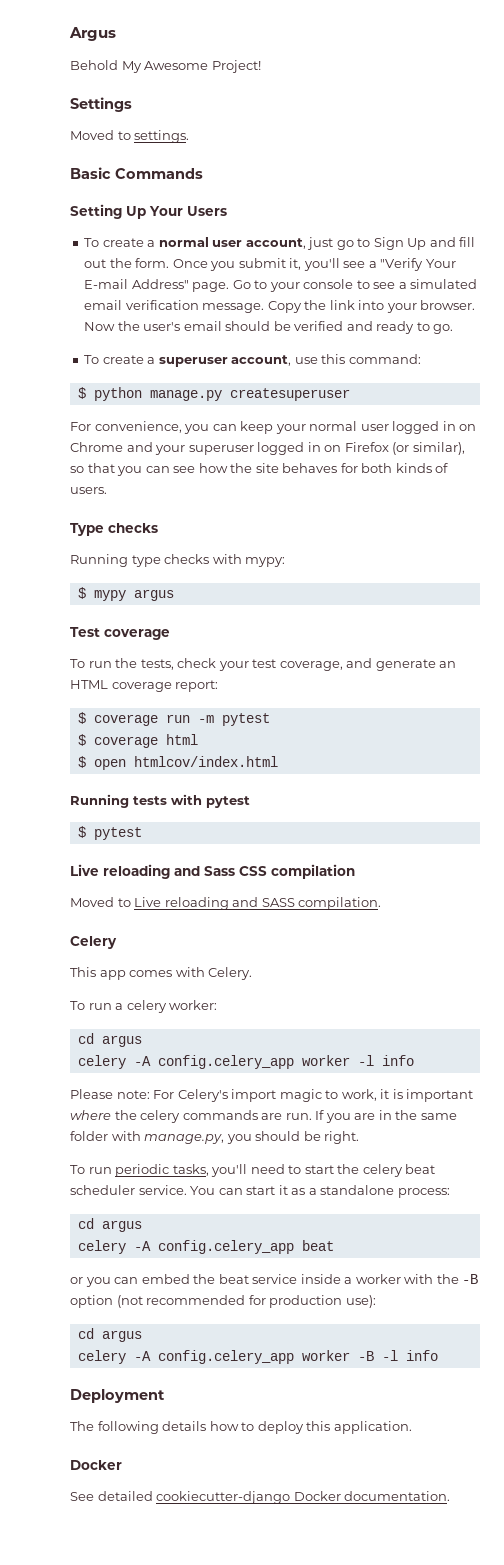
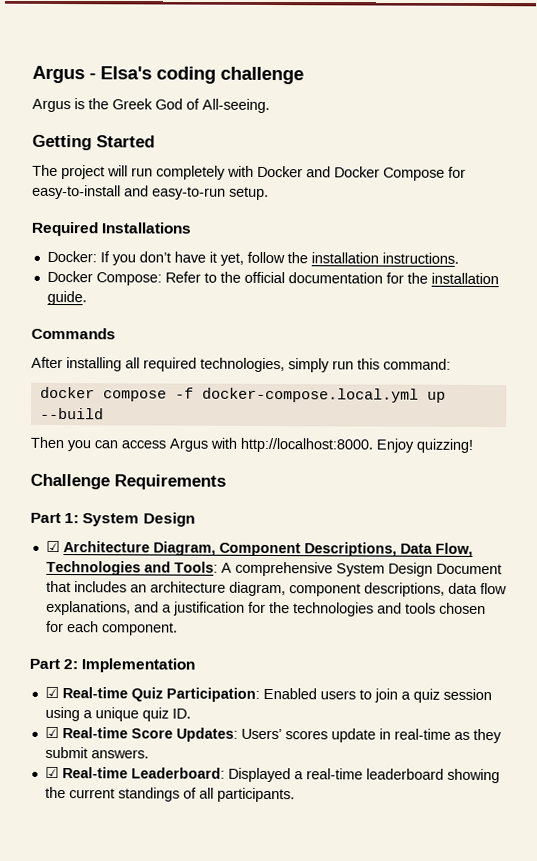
[69,27,116,41] [70,60,261,73] [70,97,132,112] [70,130,190,143] [70,167,203,179] [70,204,227,219] [84,237,476,250] [84,258,456,271] [84,279,478,292] [84,300,476,313] [84,321,454,334] [84,354,421,367] [77,387,350,401] [70,421,477,434] [70,442,465,455] [70,463,449,476] [70,487,107,494] [70,523,158,536] [70,554,286,567] [77,587,174,601] [70,627,170,640] [70,658,457,671] [70,680,219,692] [77,712,270,726] [77,734,198,748] [77,756,278,770] [70,794,250,808] [77,826,142,840] [70,864,355,879] [70,897,382,910] [70,936,117,949] [70,967,253,980] [70,1000,218,1013] [77,1033,142,1047] [77,1055,414,1069] [70,1089,474,1102] [70,1110,457,1123] [70,1131,360,1144] [70,1164,436,1177] [70,1185,450,1198] [77,1218,142,1232] [77,1240,334,1254] [70,1274,479,1287] [70,1295,376,1308] [77,1328,142,1342] [77,1350,438,1364] [70,1389,165,1403] [70,1421,412,1434] [70,1460,122,1470] [70,1491,451,1504] Argus // Behold My Awesome Project! // Settings // Moved to settings. // Basic Commands // Setting Up Your Users // To create a normal user account, just go to Sign Up and fill out the form. Once you submit it, you'll see a "Verify Your E-mail Address" page. Go to your console to see a simulated email verification message. Copy the link into your browser. Now the user's email should be verified and ready to go. // To create a superuser account, use this command: // $ python manage.py createsuperuser // For convenience, you can keep your normal user logged in on Chrome and your superuser logged in on Firefox (or similar), so that you can see how the site behaves for both kinds of users. // Type checks // Running type checks with mypy: // $ mypy argus // Test coverage // To run the tests, check your test coverage, and generate an HTML coverage report: // $ coverage run -m pytest // $ coverage html // $ open htmlcov/index.html // Running tests with pytest // $ pytest // Live reloading and Sass CSS compilation // Moved to Live reloading and SASS compilation. // Celery // This app comes with Celery. // To run a celery worker: // cd argus // celery -A config.celery_app worker -l info // Please note: For Celery's import magic to work, it is important where the celery commands are run. If you are in the same folder with manage.py, you should be right. // To run periodic tasks, you'll need to start the celery beat scheduler service. You can start it as a standalone process: // cd argus // celery -A config.celery_app beat // or you can embed the beat service inside a worker with the -B option (not recommended for production use): // cd argus // celery -A config.celery_app worker -B -l info // Deployment // The following details how to deploy this application. // Docker // See detailed cookiecutter-django Docker documentation. -> [32,65,304,85] [32,98,270,114] [32,134,155,151] [32,164,466,181] [32,184,269,200] [31,221,192,237] [46,250,459,266] [46,270,499,286] [46,290,87,306] [31,327,116,340] [31,356,451,373] [39,386,446,403] [39,407,104,420] [30,436,473,453] [30,473,226,490] [30,512,195,527] [45,540,473,557] [45,560,502,577] [45,580,507,597] [45,600,486,617] [45,620,178,636] [29,658,196,673] [44,686,492,703] [44,706,191,722] [44,726,502,744] [44,746,149,759] [44,766,500,784] [44,786,295,803] Argus - Elsa's coding challenge // Argus is the Greek God of All-seeing. // Getting Started // The project will run completely with Docker and Docker Compose for easy-to-install and easy-to-run setup. // Required Installations // Docker: If you don’t have it yet, follow the installation instructions. // Docker Compose: Refer to the official documentation for the installation guide. // Commands // After installing all required technologies, simply run this command: // docker compose -f docker-compose.local.yml up --build // Then you can access Argus with http://localhost:8000. Enjoy quizzing! // Challenge Requirements // Part 1: System Design // ☑ Architecture Diagram, Component Descriptions, Data Flow, Technologies and Tools: A comprehensive System Design Document that includes an architecture diagram, component descriptions, data flow explanations, and a justification for the technologies and tools chosen for each component. // Part 2: Implementation // ☑ Real-time Quiz Participation: Enabled users to join a quiz session using a unique quiz ID. // ☑ Real-time Score Updates: Users’ scores update in real-time as they submit answers. // ☑ Real-time Leaderboard: Displayed a real-time leaderboard showing the current standings of all participants.

